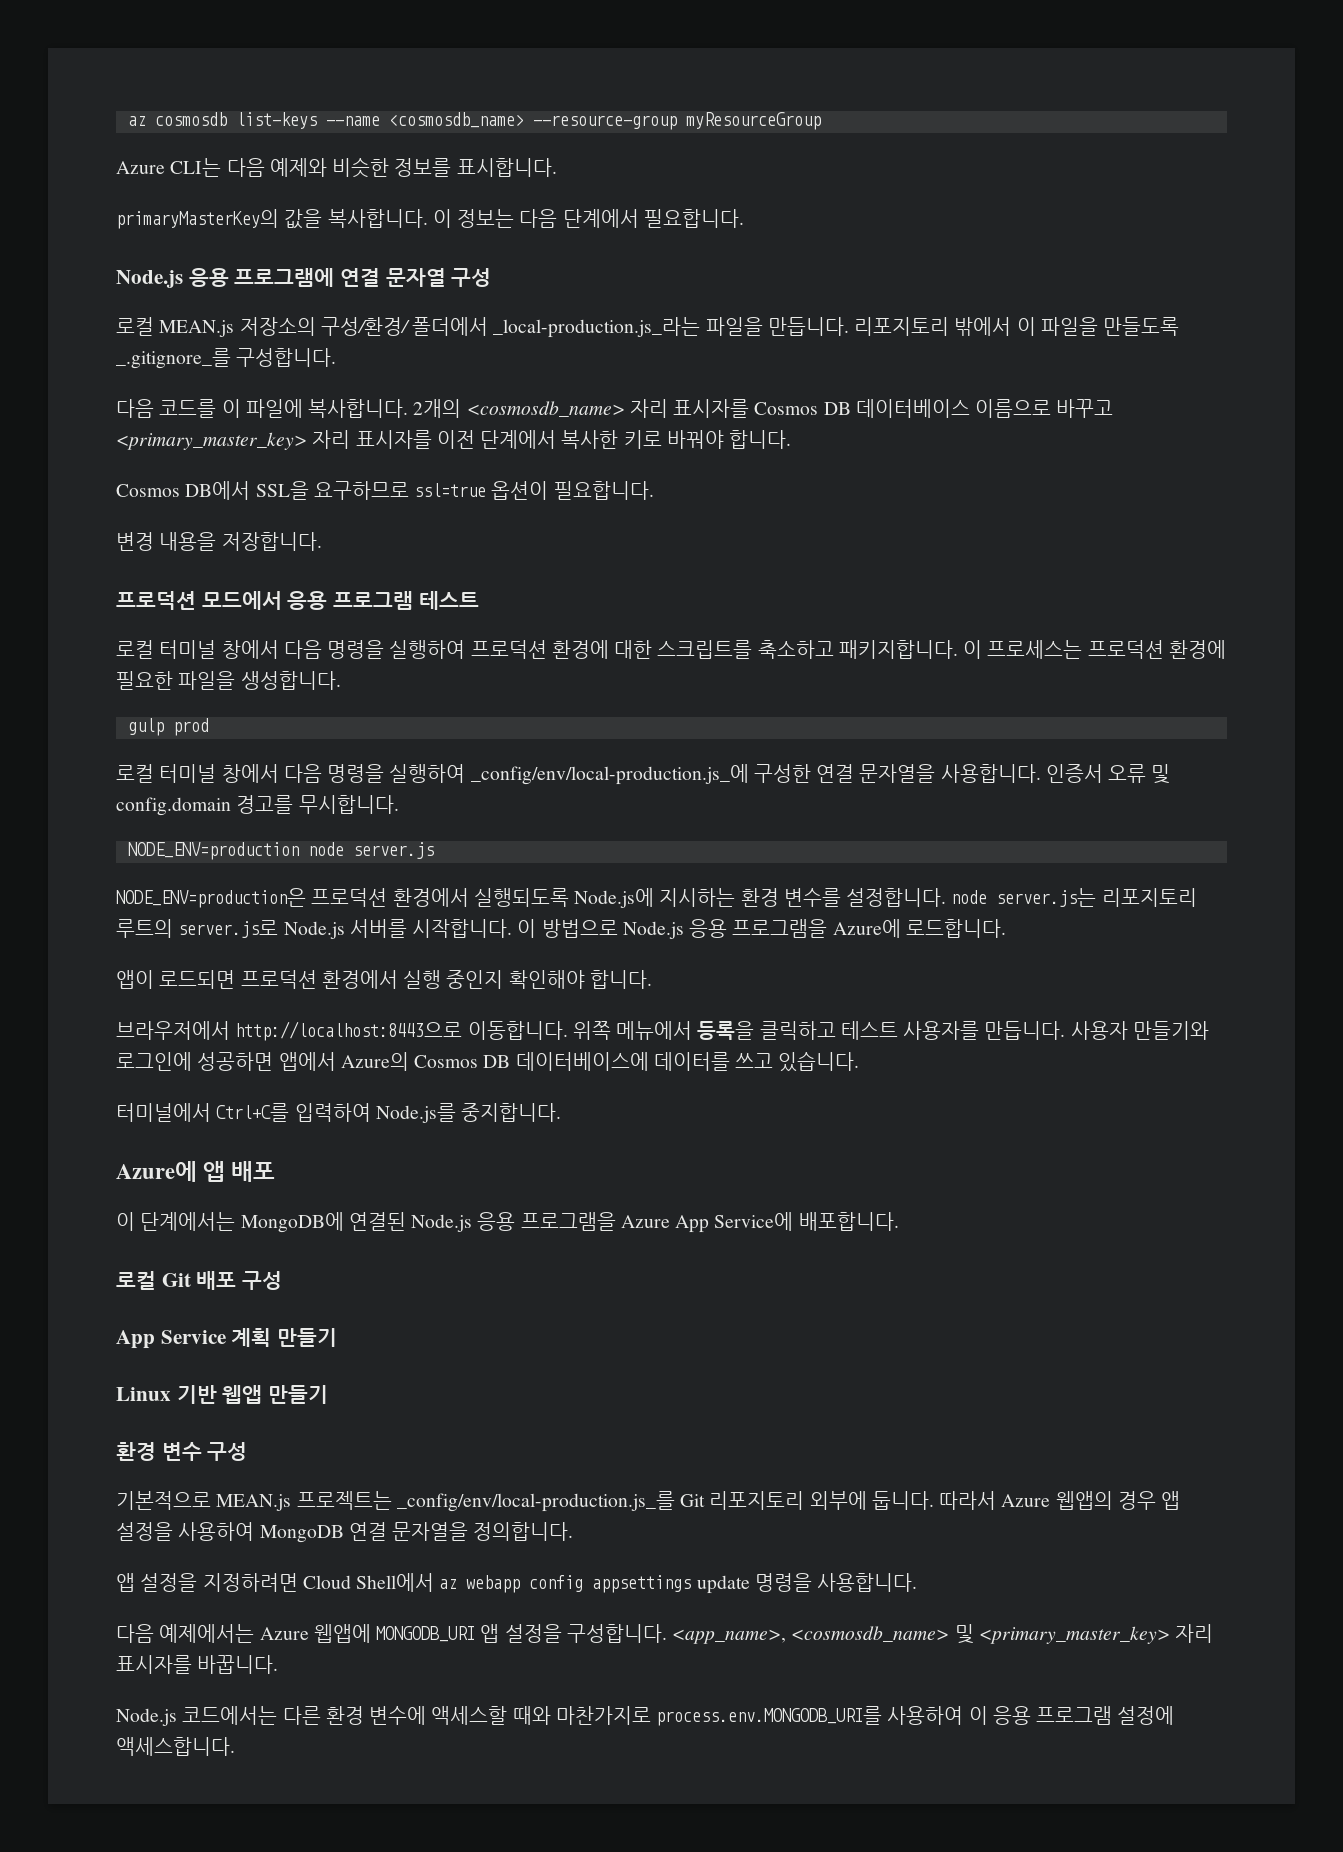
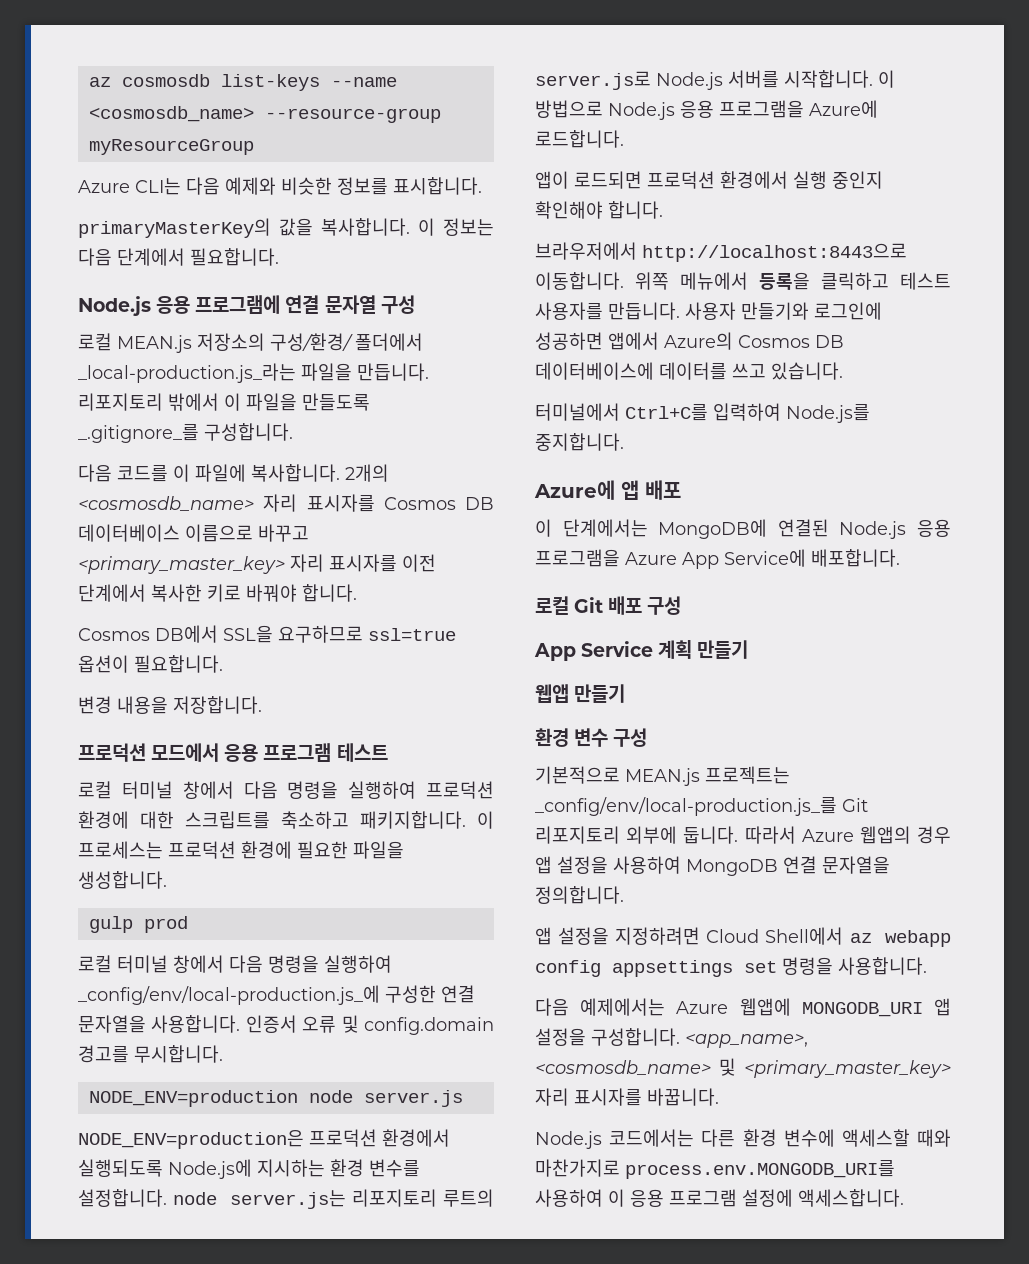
[116,1385,217,1404] Linux 기반 -> (749, 649) none
[696,1575,750,1594] update -> [744,961,777,973] set

